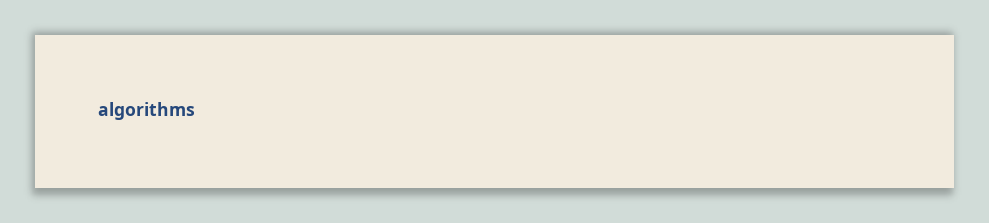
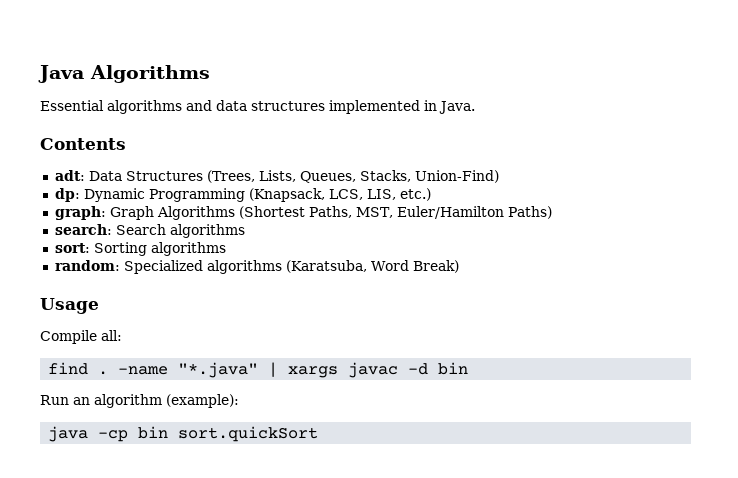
[98,102,195,120] algorithms -> [38,65,210,83] [40,100,475,114] [40,138,126,150] [54,170,499,183] [54,188,431,202] [54,206,552,220] [54,224,245,238] [54,242,226,256] [54,260,459,274] [40,298,99,314] [40,330,122,344] [48,362,469,378] [40,394,239,408] [48,426,319,442] Java Algorithms // Essential algorithms and data structures implemented in Java. // Contents // adt: Data Structures (Trees, Lists, Queues, Stacks, Union-Find) // dp: Dynamic Programming (Knapsack, LCS, LIS, etc.) // graph: Graph Algorithms (Shortest Paths, MST, Euler/Hamilton Paths) // search: Search algorithms // sort: Sorting algorithms // random: Specialized algorithms (Karatsuba, Word Break) // Usage // Compile all: // find . -name "*.java" | xargs javac -d bin // Run an algorithm (example): // java -cp bin sort.quickSort

